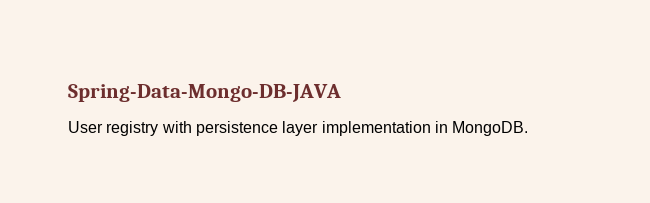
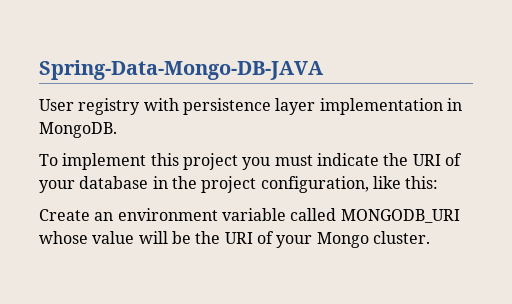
(529, 128) none -> [39,153,462,170] [39,176,439,193] [39,208,460,223] [39,231,430,248] // To implement this project you must indicate the URI of your database in the project configuration, like this: // Create an environment variable called MONGODB_URI whose value will be the URI of your Mongo cluster.

